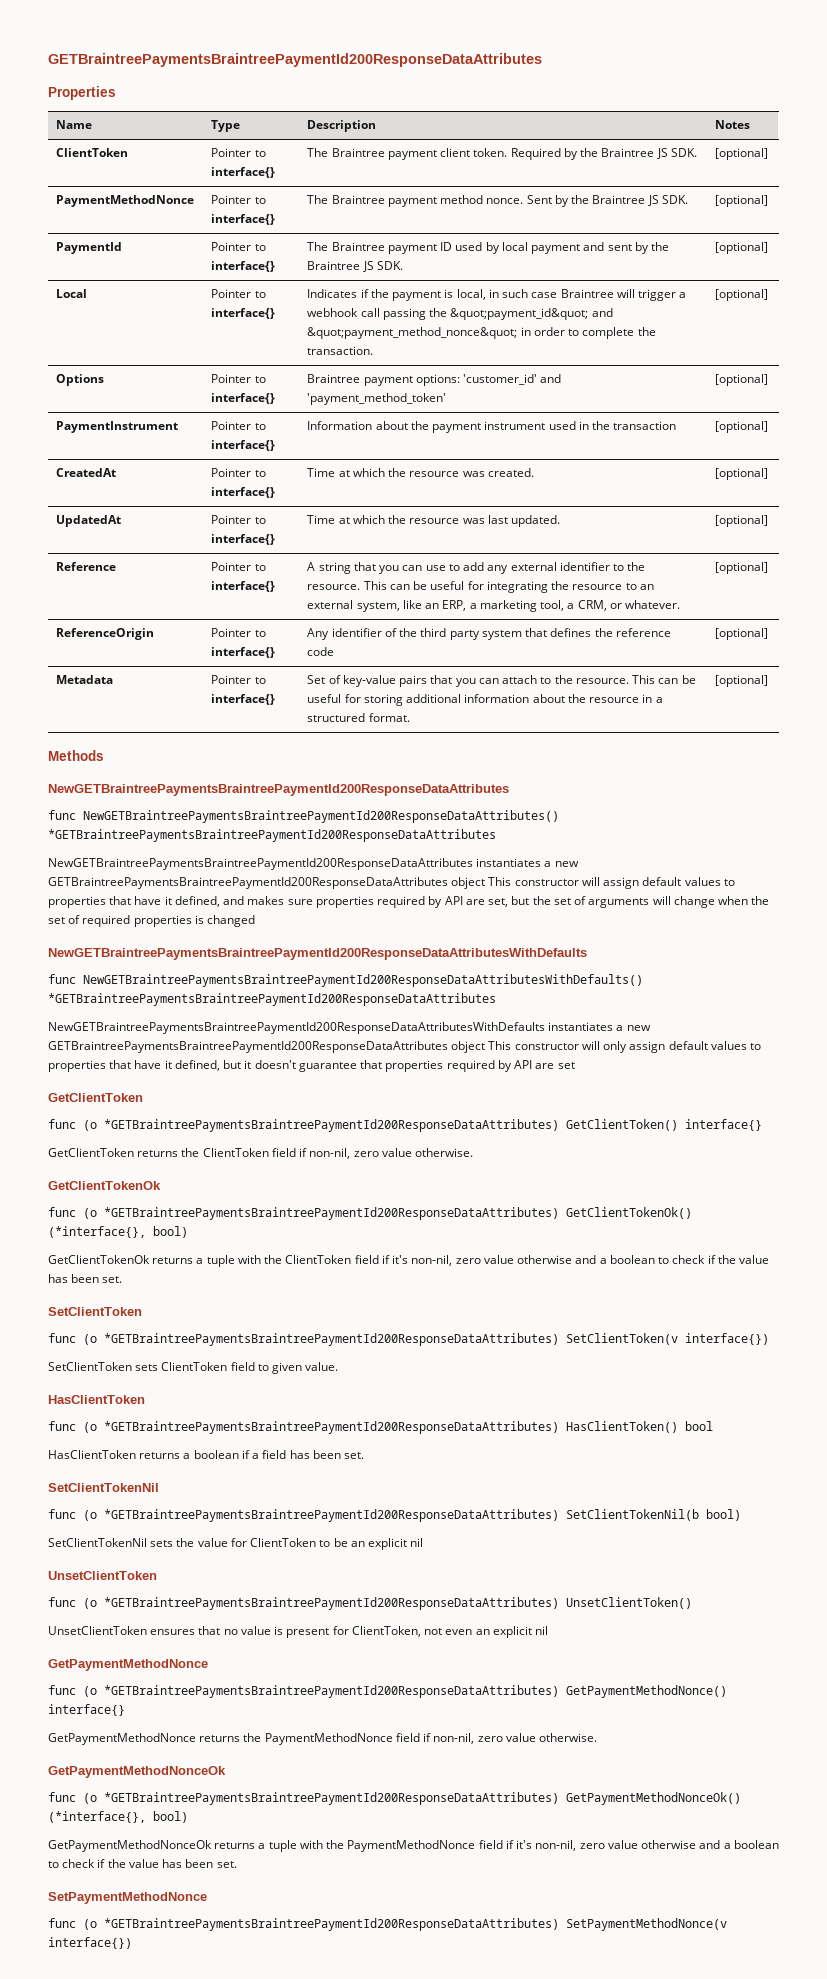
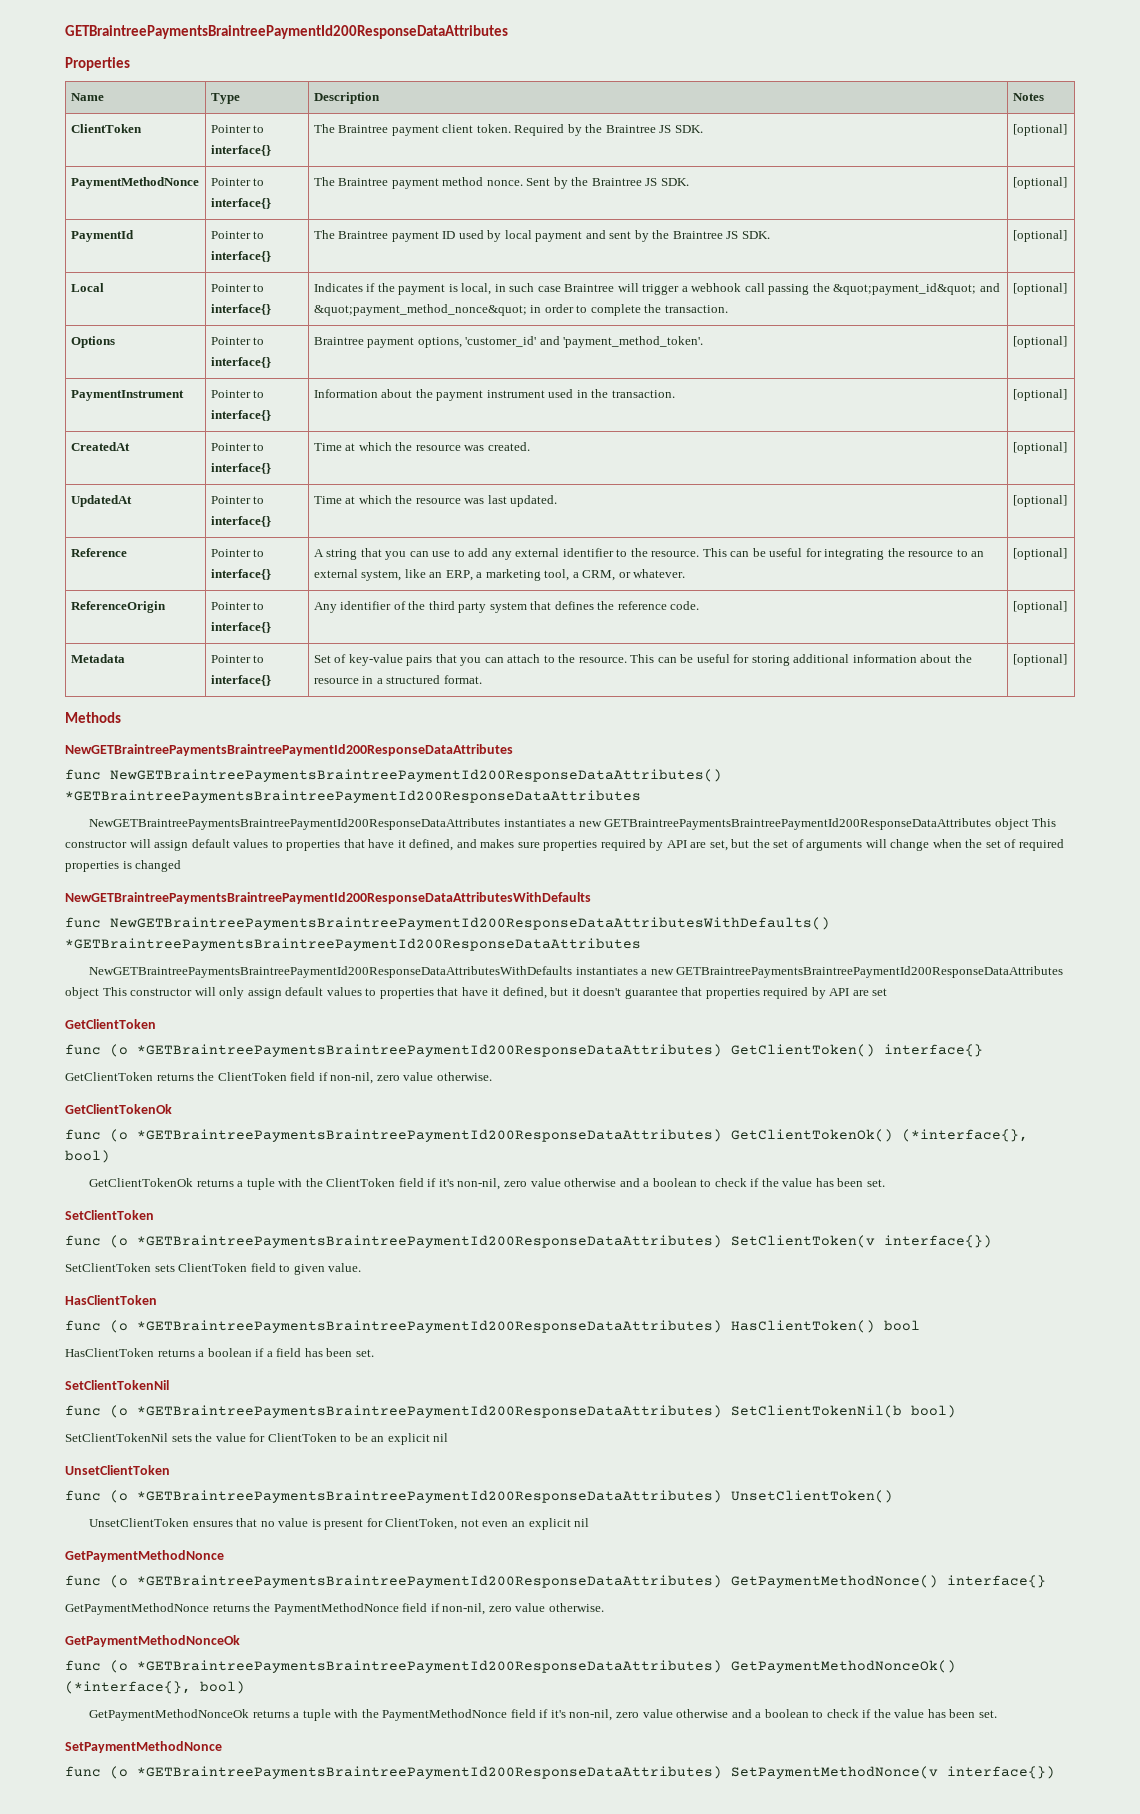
[415,374,460,386] options: -> [417,337,462,348] options,
[307,393,447,405] 'payment_method_token' -> [563,336,704,348] 'payment_method_token'.
[613,421,677,430] transaction -> [611,390,675,398] transaction.
[307,647,335,656] code -> [670,601,700,610] code.

